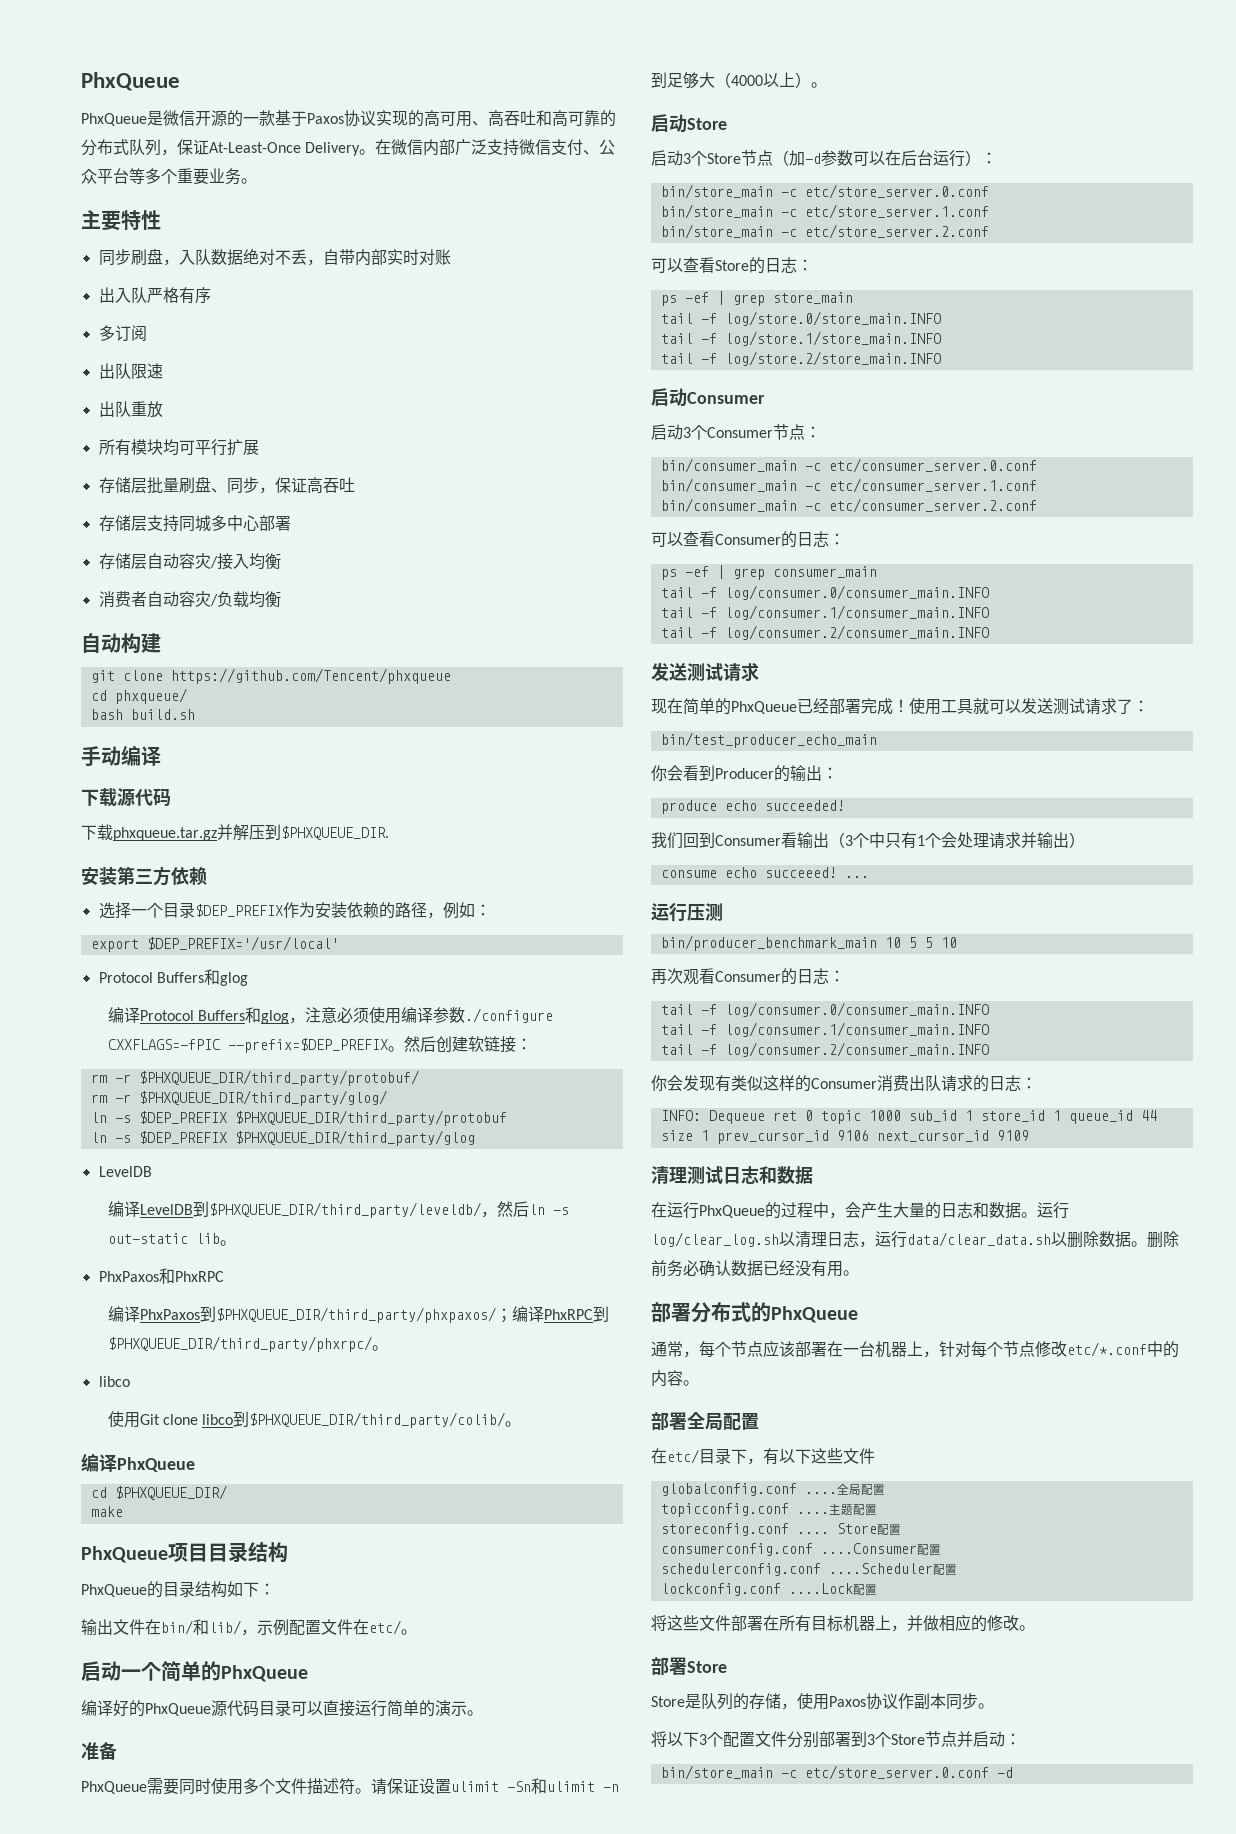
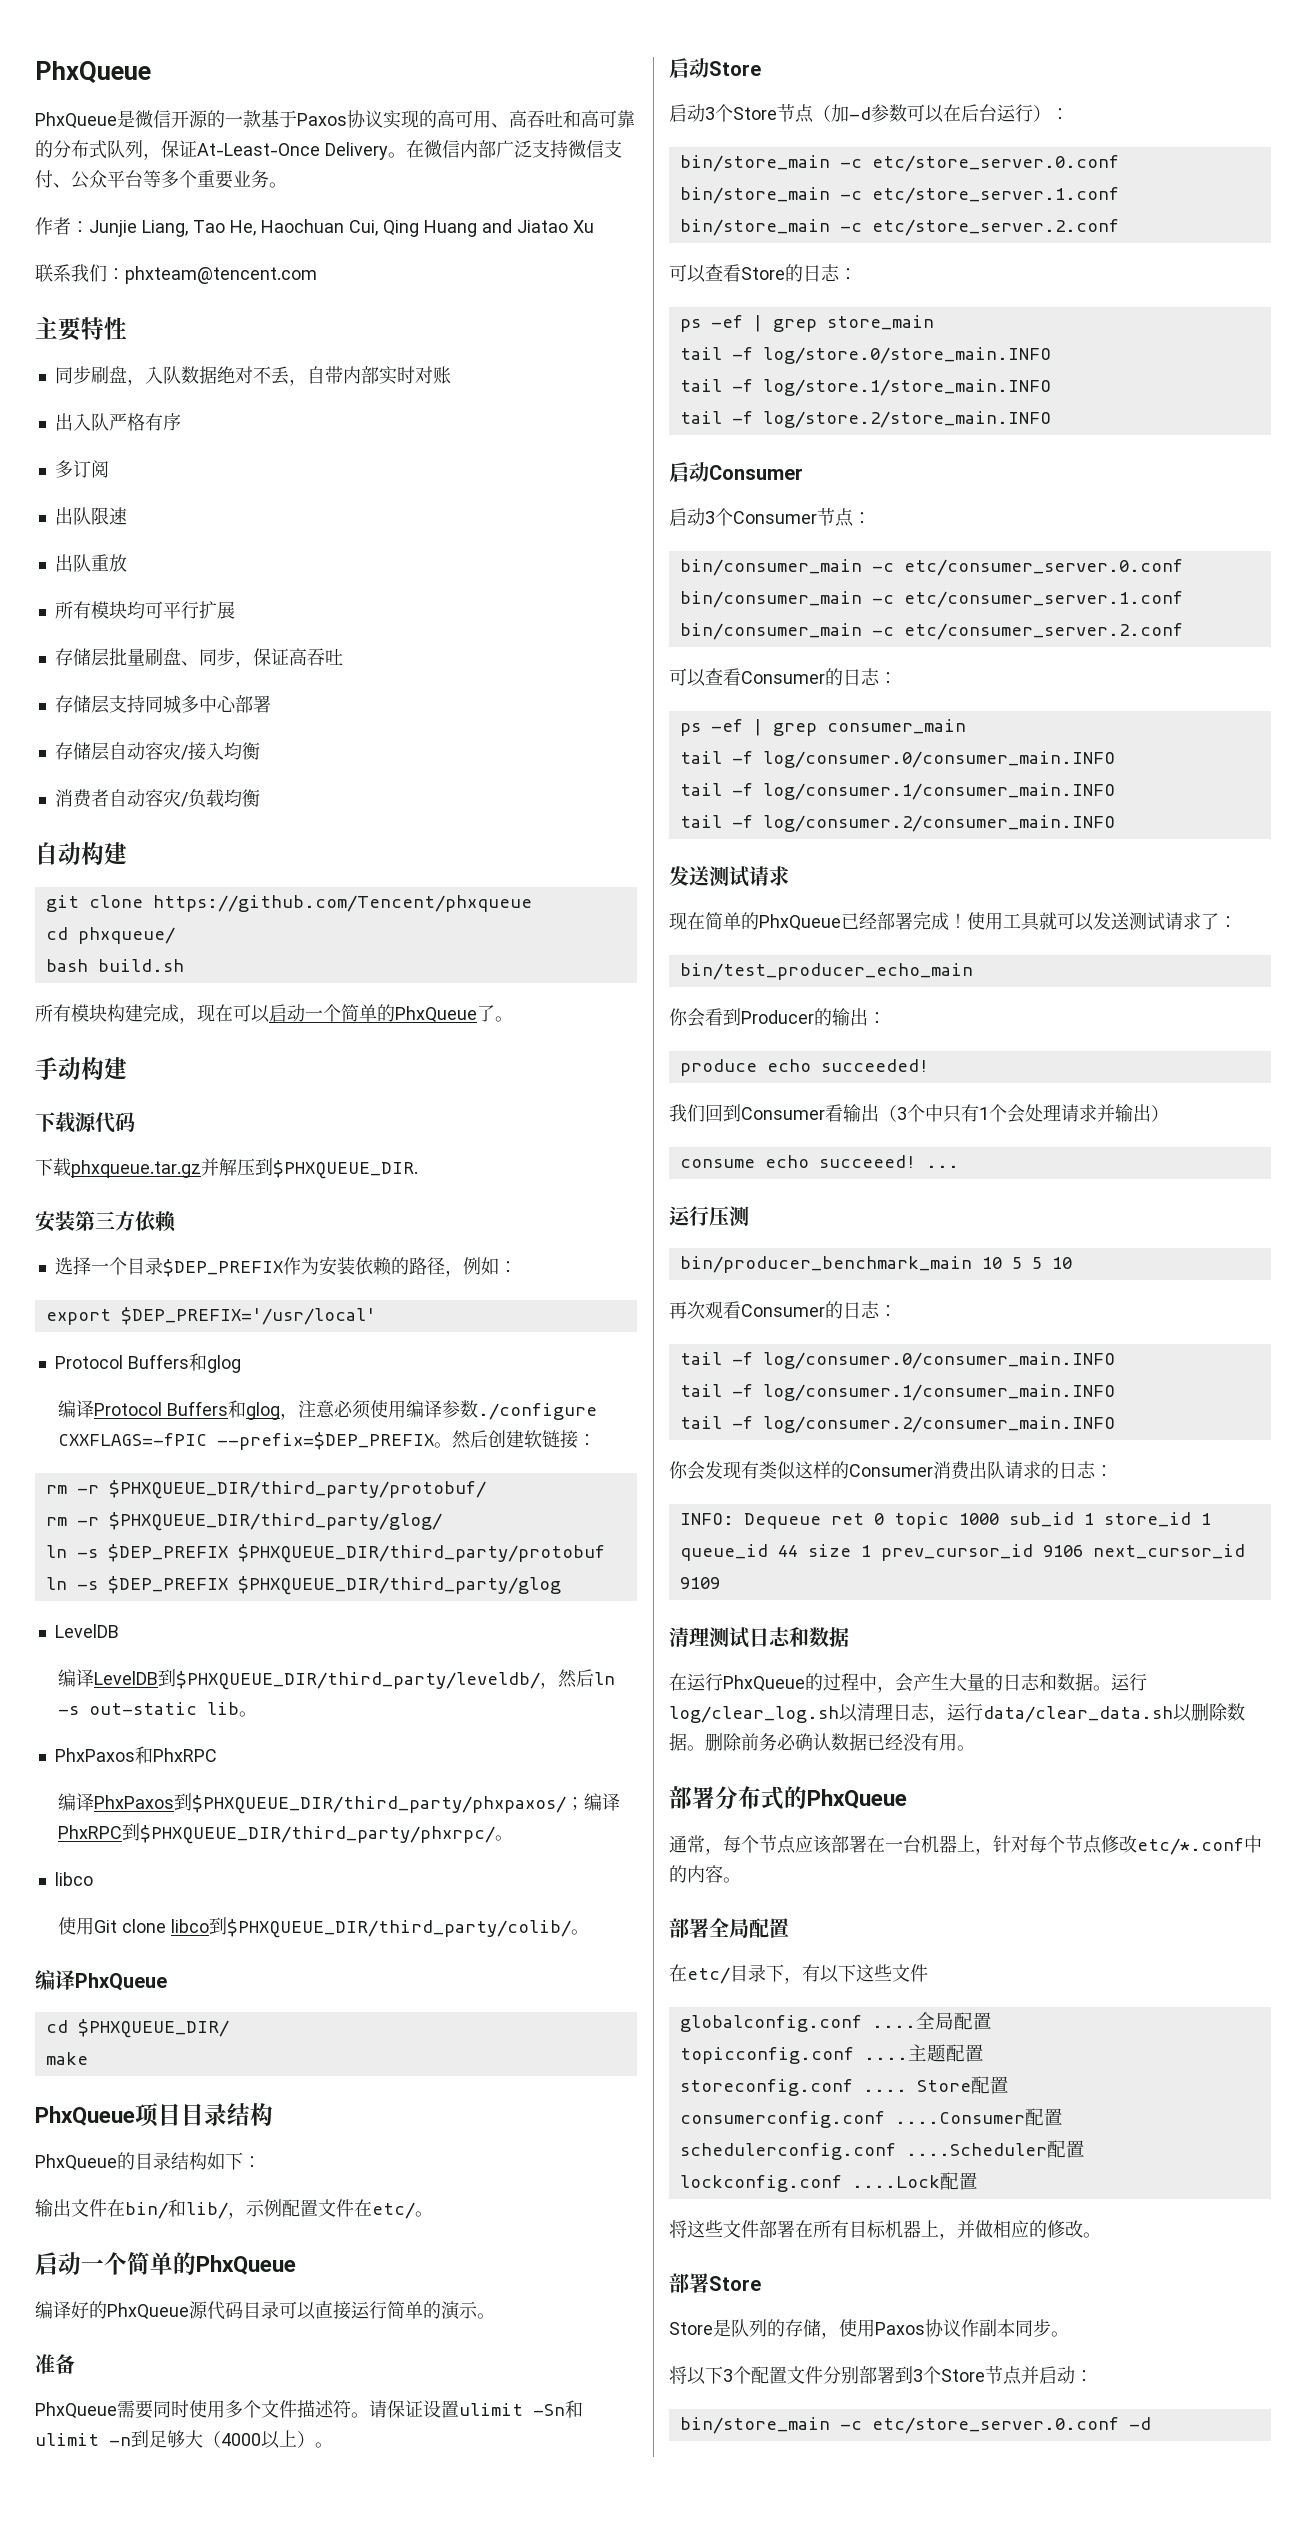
(257, 181) none -> [35,217,594,237] [35,264,317,284] // 作者：Junjie Liang, Tao He, Haochuan Cui, Qing Huang and Jiatao Xu // 联系我们：phxteam@tencent.com
(195, 714) none -> [35,1003,513,1024] // 所有模块构建完成，现在可以启动一个简单的PhxQueue了。
[121,745,161,766] 编译 -> [81,1057,127,1080] 构建

